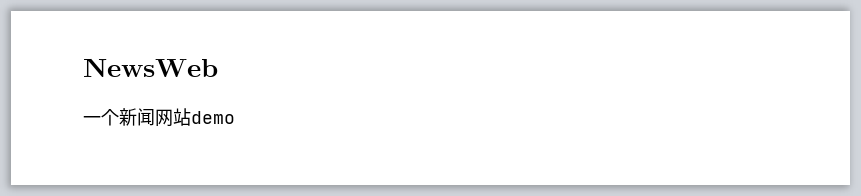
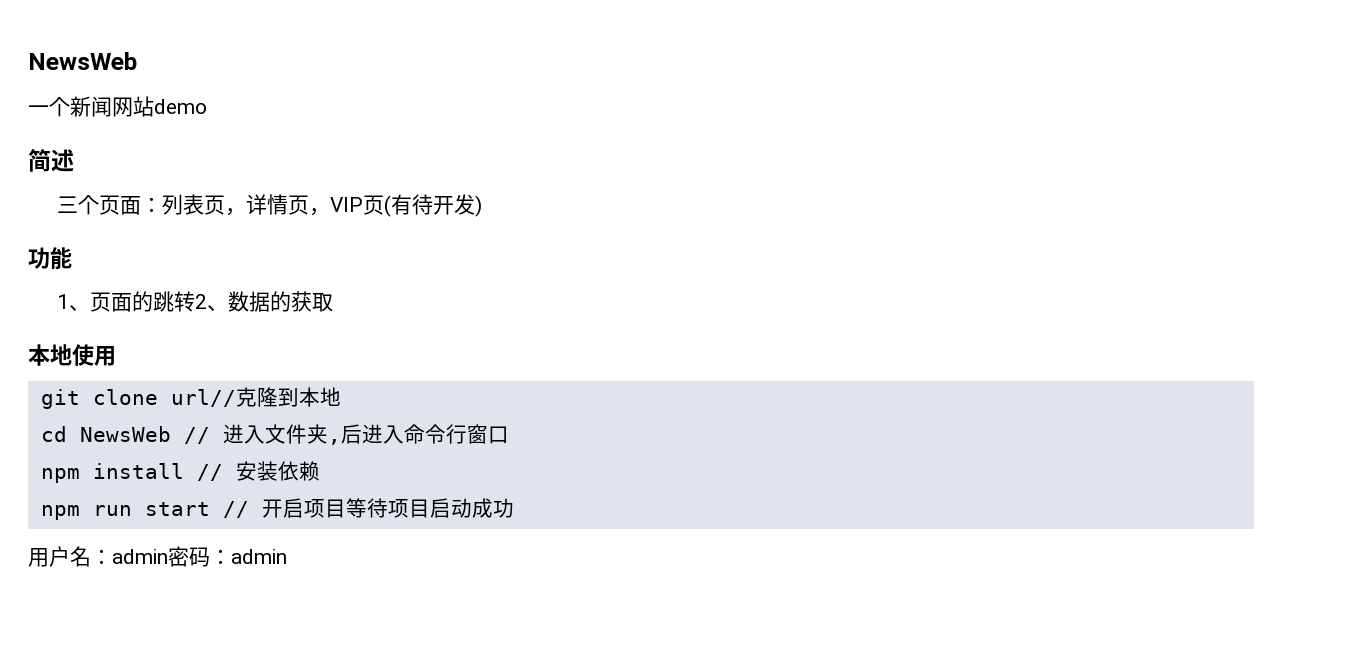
(235, 117) none -> [28,149,74,172] [56,194,482,217] [28,247,72,269] [56,291,333,312] [28,344,116,366] [40,387,341,409] [40,424,509,445] [40,461,320,483] [40,498,514,520] [28,546,287,567] // 简述 // 三个页面：列表页，详情页，VIP页(有待开发) // 功能 // 1、页面的跳转2、数据的获取 // 本地使用 // git clone url//克隆到本地 // cd NewsWeb // 进入文件夹,后进入命令行窗口 // npm install // 安装依赖 // npm run start // 开启项目等待项目启动成功 // 用户名：admin密码：admin

